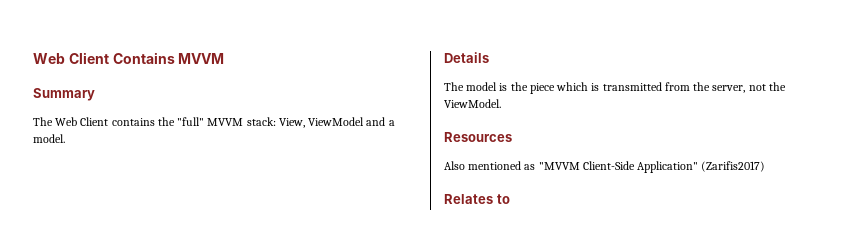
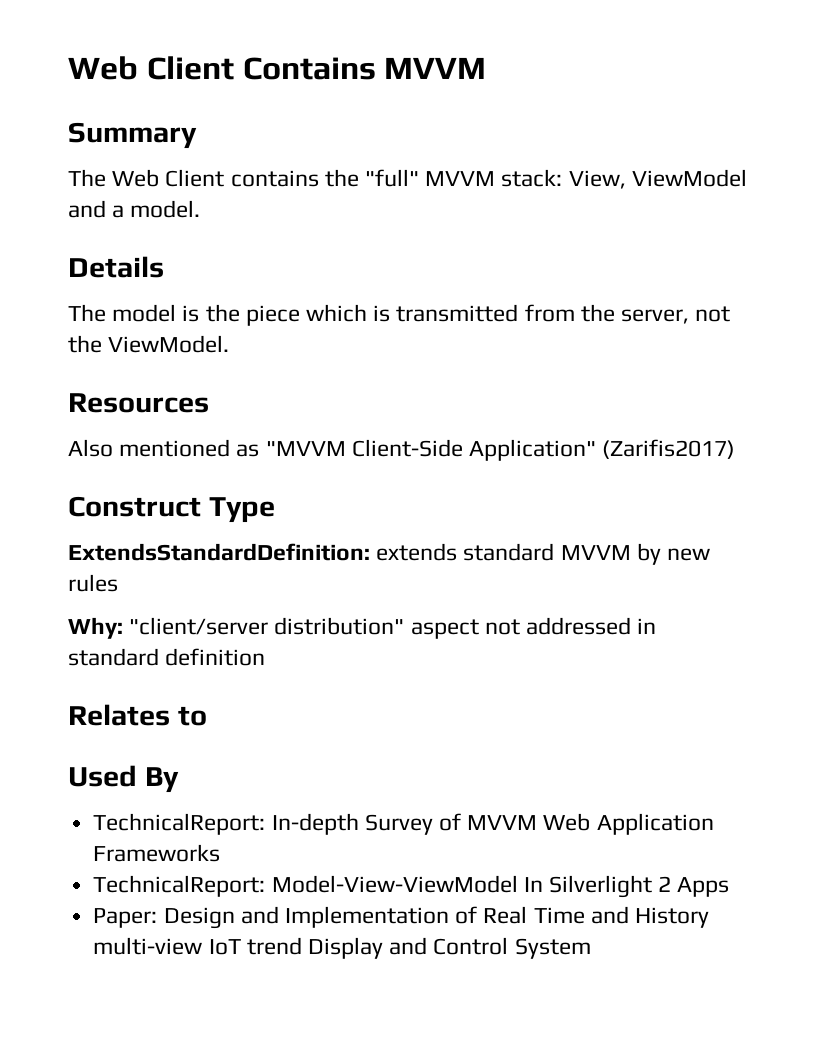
[444,194,510,204] Relates to -> [68,496,275,523] [68,543,711,565] [68,574,118,592] [68,617,657,639] [68,648,266,666] [68,704,207,726] [68,765,179,793] [93,813,714,835] [93,844,221,862] [93,875,730,898] [93,906,709,929] [93,937,591,959] Construct Type // ExtendsStandardDefinition: extends standard MVVM by new rules // Why: "client/server distribution" aspect not addressed in standard definition // Relates to // Used By // TechnicalReport: In-depth Survey of MVVM Web Application Frameworks // TechnicalReport: Model-View-ViewModel In Silverlight 2 Apps // Paper: Design and Implementation of Real Time and History multi-view IoT trend Display and Control System

